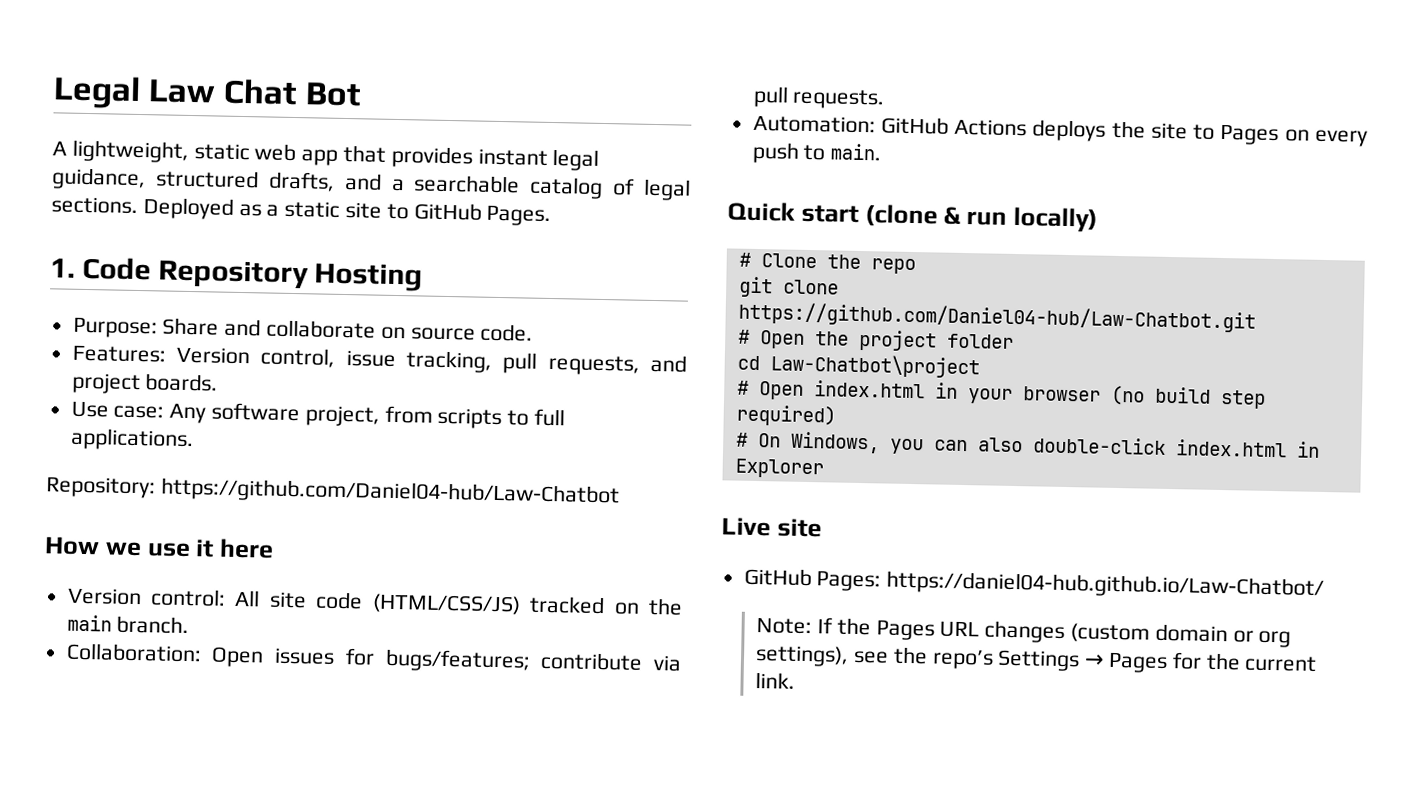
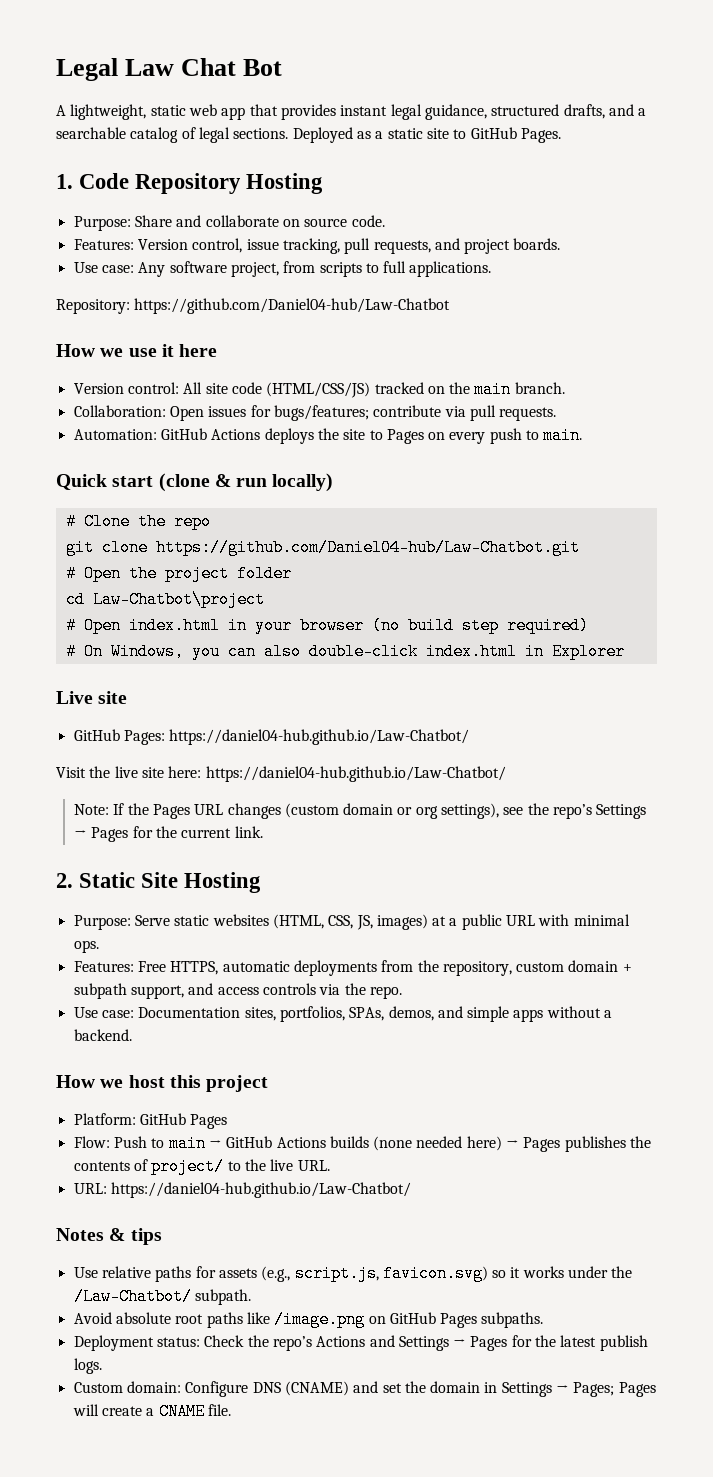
(1325, 585) none -> [56,766,506,782] // Visit the live site here: https://daniel04-hub.github.io/Law-Chatbot/
(796, 680) none -> [56,872,262,893] [73,914,630,930] [73,940,99,953] [73,960,632,976] [73,983,402,999] [73,1006,613,1022] [73,1029,132,1041] [56,1075,269,1092] [73,1113,228,1129] [73,1135,652,1152] [73,1158,330,1175] [73,1182,411,1198] [56,1228,162,1245] [73,1265,633,1282] [73,1288,251,1305] [73,1311,544,1328] [73,1335,648,1351] [73,1358,102,1374] [73,1381,656,1397] [72,1403,231,1420] // 2. Static Site Hosting // Purpose: Serve static websites (HTML, CSS, JS, images) at a public URL with minimal ops. // Features: Free HTTPS, automatic deployments from the repository, custom domain + subpath support, and access controls via the repo. // Use case: Documentation sites, portfolios, SPAs, demos, and simple apps without a backend. // How we host this project // Platform: GitHub Pages // Flow: Push to main → GitHub Actions builds (none needed here) → Pages publishes the contents of project/ to the live URL. // URL: https://daniel04-hub.github.io/Law-Chatbot/ // Notes & tips // Use relative paths for assets (e.g., script.js, favicon.svg) so it works under the /Law-Chatbot/ subpath. // Avoid absolute root paths like /image.png on GitHub Pages subpaths. // Deployment status: Check the repo’s Actions and Settings → Pages for the latest publish logs. // Custom domain: Configure DNS (CNAME) and set the domain in Settings → Pages; Pages will create a CNAME file.

